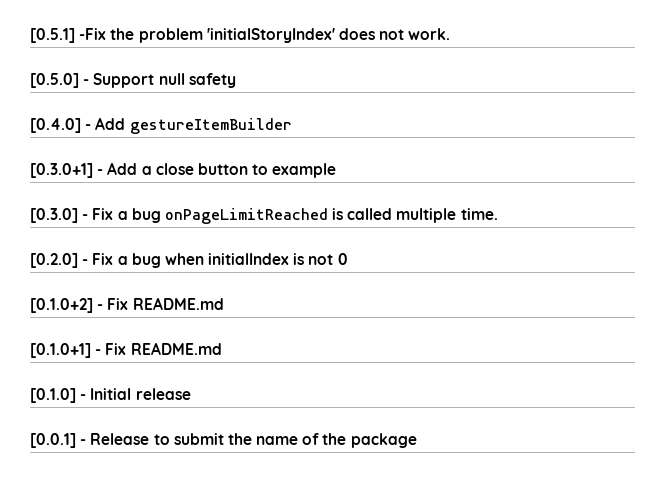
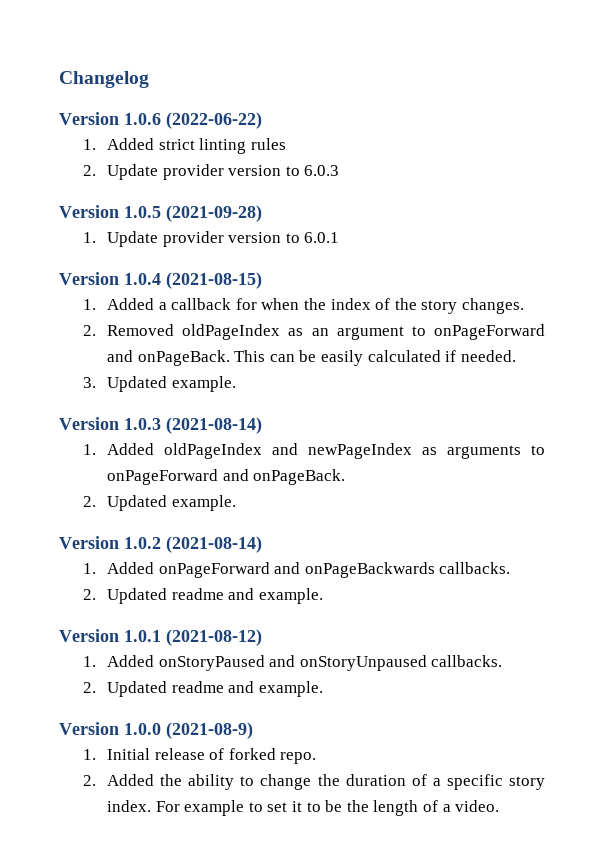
[30,28,451,43] [30,73,236,88] [30,117,292,134] [30,162,337,178] [30,208,498,224] [30,253,348,268] [30,297,224,313] [30,342,222,358] [30,388,191,403] [30,433,417,448] [0.5.1] -Fix the problem 'initialStoryIndex' does not work. // [0.5.0] - Support null safety // [0.4.0] - Add gestureItemBuilder // [0.3.0+1] - Add a close button to example // [0.3.0] - Fix a bug onPageLimitReached is called multiple time. // [0.2.0] - Fix a bug when initialIndex is not 0 // [0.1.0+2] - Fix README.md // [0.1.0+1] - Fix README.md // [0.1.0] - Initial release // [0.0.1] - Release to submit the name of the package -> [59,71,149,88] [59,112,262,129] [83,138,286,154] [83,164,340,180] [59,205,262,222] [83,231,340,247] [59,272,262,289] [83,298,524,314] [83,324,545,340] [107,350,516,366] [83,376,236,392] [59,417,262,434] [83,443,545,459] [107,469,346,485] [83,495,236,511] [59,536,262,553] [83,562,511,578] [83,588,323,604] [59,629,262,646] [83,655,503,671] [83,681,323,697] [59,722,253,739] [83,748,317,764] [83,774,545,790] [107,800,500,816] Changelog // Version 1.0.6 (2022-06-22) // 1. Added strict linting rules // 2. Update provider version to 6.0.3 // Version 1.0.5 (2021-09-28) // 1. Update provider version to 6.0.1 // Version 1.0.4 (2021-08-15) // 1. Added a callback for when the index of the story changes. // 2. Removed oldPageIndex as an argument to onPageForward and onPageBack. This can be easily calculated if needed. // 3. Updated example. // Version 1.0.3 (2021-08-14) // 1. Added oldPageIndex and newPageIndex as arguments to onPageForward and onPageBack. // 2. Updated example. // Version 1.0.2 (2021-08-14) // 1. Added onPageForward and onPageBackwards callbacks. // 2. Updated readme and example. // Version 1.0.1 (2021-08-12) // 1. Added onStoryPaused and onStoryUnpaused callbacks. // 2. Updated readme and example. // Version 1.0.0 (2021-08-9) // 1. Initial release of forked repo. // 2. Added the ability to change the duration of a specific story index. For example to set it to be the length of a video.

